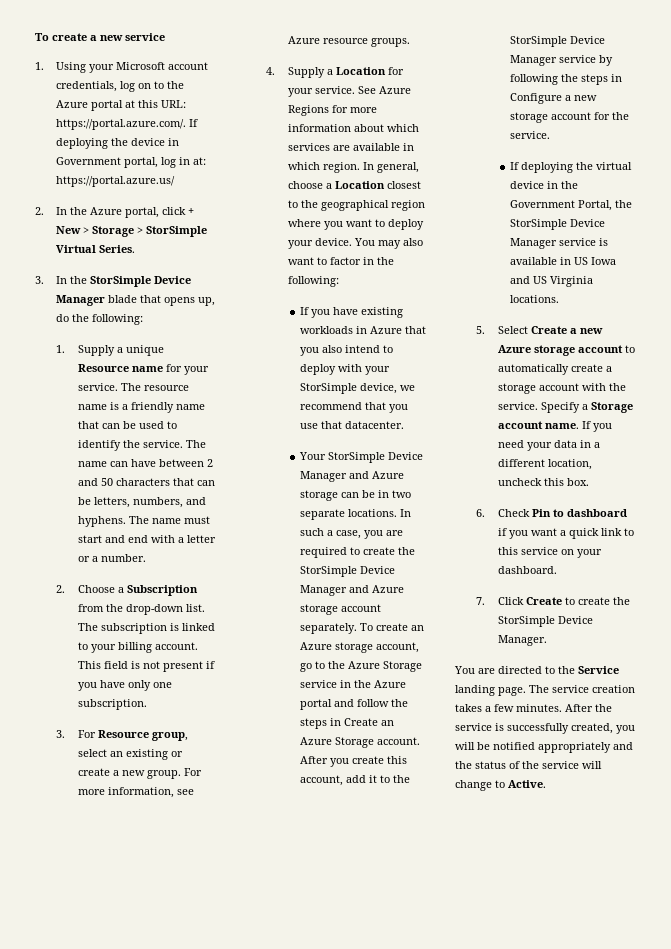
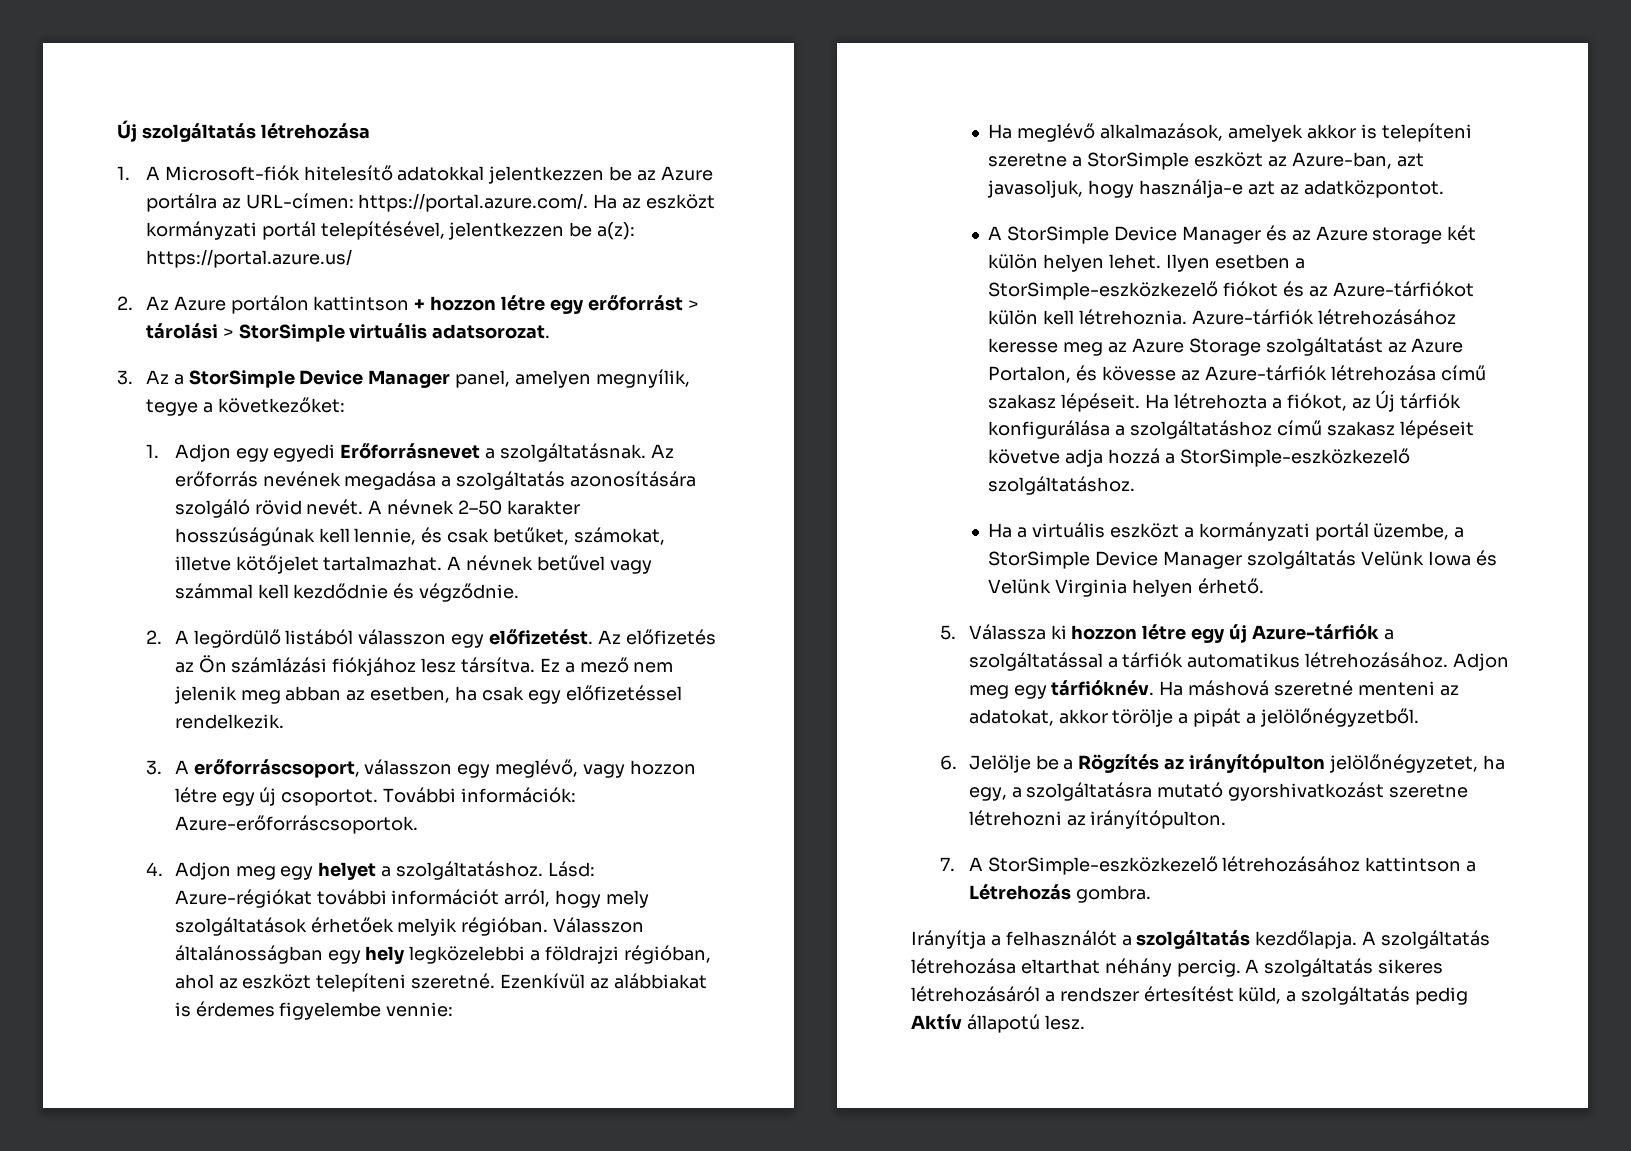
[35,33,165,41] [35,62,209,73] [56,81,185,92] [56,100,187,111] [56,119,199,130] [56,138,180,149] [56,157,207,168] [56,176,176,187] [35,207,195,218] [56,226,208,237] [56,245,136,253] [35,276,192,287] [56,295,216,306] [56,314,144,325] [56,345,164,356] [77,364,209,375] [77,383,189,391] [77,402,205,413] [77,421,177,429] [77,440,206,451] [77,459,213,467] [77,478,215,486] [77,497,206,508] [77,516,210,527] [77,535,216,543] [77,554,146,562] [56,585,198,596] [77,604,205,615] [77,623,215,634] [77,642,198,653] [77,661,215,672] [77,680,172,691] [77,699,147,710] [56,730,188,741] [77,749,183,760] [77,768,202,779] [77,787,194,798] [287,36,410,47] [266,67,404,78] [287,86,411,97] [287,105,377,116] [287,124,419,132] [287,143,414,151] [287,162,419,173] [287,181,421,189] [287,200,425,211] [287,219,424,230] [287,238,423,249] [287,257,394,265] [287,276,339,287] [299,307,403,318] [299,326,426,334] [299,345,393,356] [299,364,390,375] [299,383,415,394] [299,402,408,413] [299,421,404,429] [298,452,423,463] [299,471,404,482] [299,490,411,501] [299,509,411,520] [299,528,403,539] [299,547,415,558] [299,566,395,577] [299,585,404,596] [299,604,381,615] [299,623,424,634] [299,642,419,653] [299,661,422,672] [299,680,406,688] [299,699,408,710] [299,718,394,729] [299,737,420,748] [299,756,407,767] [299,775,410,786] [509,36,605,47] [509,55,613,66] [509,74,622,85] [509,93,597,104] [509,112,629,123] [509,131,550,139] [509,162,632,173] [509,181,578,189] [509,200,632,211] [509,219,605,230] [509,238,608,249] [509,257,616,265] [509,276,593,287] [509,295,559,303] [476,326,603,334] [497,345,635,356] [497,364,612,375] [497,383,626,394] [497,402,633,413] [497,421,612,432] [497,440,600,451] [497,459,592,470] [497,478,589,486] [476,509,627,517] [497,528,634,539] [497,547,602,558] [497,566,557,574] [476,597,630,605] [497,616,593,627] [497,635,547,646] [454,666,619,674] [455,685,635,696] [455,704,612,712] [455,723,635,734] [455,742,633,753] [455,761,602,769] [455,780,546,791] To create a new service // 1. Using your Microsoft account credentials, log on to the Azure portal at this URL: https://portal.azure.com/. If deploying the device in Government portal, log in at: https://portal.azure.us/ // 2. In the Azure portal, click + New > Storage > StorSimple Virtual Series. // 3. In the StorSimple Device Manager blade that opens up, do the following: // 1. Supply a unique Resource name for your service. The resource name is a friendly name that can be used to identify the service. The name can have between 2 and 50 characters that can be letters, numbers, and hyphens. The name must start and end with a letter or a number. // 2. Choose a Subscription from the drop-down list. The subscription is linked to your billing account. This field is not present if you have only one subscription. // 3. For Resource group, select an existing or create a new group. For more information, see Azure resource groups. // 4. Supply a Location for your service. See Azure Regions for more information about which services are available in which region. In general, choose a Location closest to the geographical region where you want to deploy your device. You may also want to factor in the following: // If you have existing workloads in Azure that you also intend to deploy with your StorSimple device, we recommend that you use that datacenter. // Your StorSimple Device Manager and Azure storage can be in two separate locations. In such a case, you are required to create the StorSimple Device Manager and Azure storage account separately. To create an Azure storage account, go to the Azure Storage service in the Azure portal and follow the steps in Create an Azure Storage account. After you create this account, add it to the StorSimple Device Manager service by following the steps in Configure a new storage account for the service. // If deploying the virtual device in the Government Portal, the StorSimple Device Manager service is available in US Iowa and US Virginia locations. // 5. Select Create a new Azure storage account to automatically create a storage account with the service. Specify a Storage account name. If you need your data in a different location, uncheck this box. // 6. Check Pin to dashboard if you want a quick link to this service on your dashboard. // 7. Click Create to create the StorSimple Device Manager. // You are directed to the Service landing page. The service creation takes a few minutes. After the service is successfully created, you will be notified appropriately and the status of the service will change to Active. -> [117,120,370,142] [117,165,713,184] [145,193,715,212] [145,221,636,240] [145,249,352,268] [117,295,699,314] [145,323,551,342] [117,369,690,388] [145,397,345,416] [145,443,674,462] [174,471,696,490] [174,499,580,518] [174,527,665,546] [174,555,652,574] [174,583,520,602] [145,629,716,648] [174,655,674,676] [173,685,682,704] [174,714,284,729] [145,759,696,778] [174,787,576,806] [174,815,418,834] [145,861,595,880] [174,889,649,908] [174,917,645,936] [174,945,711,964] [174,973,707,992] [174,1001,454,1020] [988,123,1472,142] [988,152,1424,170] [987,179,1444,198] [988,225,1477,244] [988,254,1305,272] [988,281,1474,300] [988,309,1456,325] [988,337,1464,356] [988,365,1486,383] [988,390,1462,412] [988,420,1474,439] [988,448,1410,467] [988,476,1136,495] [988,522,1465,541] [988,550,1497,569] [988,578,1265,597] [939,624,1394,643] [968,652,1509,671] [968,680,1459,699] [968,708,1419,727] [939,754,1505,773] [968,782,1468,801] [968,810,1227,829] [939,856,1477,875] [968,884,1151,903] [911,930,1491,949] [911,958,1444,977] [911,986,1469,1005] [911,1014,1085,1033] Új szolgáltatás létrehozása // 1. A Microsoft-fiók hitelesítő adatokkal jelentkezzen be az Azure portálra az URL-címen: https://portal.azure.com/. Ha az eszközt kormányzati portál telepítésével, jelentkezzen be a(z): https://portal.azure.us/ // 2. Az Azure portálon kattintson + hozzon létre egy erőforrást > tárolási > StorSimple virtuális adatsorozat. // 3. Az a StorSimple Device Manager panel, amelyen megnyílik, tegye a következőket: // 1. Adjon egy egyedi Erőforrásnevet a szolgáltatásnak. Az erőforrás nevének megadása a szolgáltatás azonosítására szolgáló rövid nevét. A névnek 2–50 karakter hosszúságúnak kell lennie, és csak betűket, számokat, illetve kötőjelet tartalmazhat. A névnek betűvel vagy számmal kell kezdődnie és végződnie. // 2. A legördülő listából válasszon egy előfizetést. Az előfizetés az Ön számlázási fiókjához lesz társítva. Ez a mező nem jelenik meg abban az esetben, ha csak egy előfizetéssel rendelkezik. // 3. A erőforráscsoport, válasszon egy meglévő, vagy hozzon létre egy új csoportot. További információk: Azure-erőforráscsoportok. // 4. Adjon meg egy helyet a szolgáltatáshoz. Lásd: Azure-régiókat további információt arról, hogy mely szolgáltatások érhetőek melyik régióban. Válasszon általánosságban egy hely legközelebbi a földrajzi régióban, ahol az eszközt telepíteni szeretné. Ezenkívül az alábbiakat is érdemes figyelembe vennie: // Ha meglévő alkalmazások, amelyek akkor is telepíteni szeretne a StorSimple eszközt az Azure-ban, azt javasoljuk, hogy használja-e azt az adatközpontot. // A StorSimple Device Manager és az Azure storage két külön helyen lehet. Ilyen esetben a StorSimple-eszközkezelő fiókot és az Azure-tárfiókot külön kell létrehoznia. Azure-tárfiók létrehozásához keresse meg az Azure Storage szolgáltatást az Azure Portalon, és kövesse az Azure-tárfiók létrehozása című szakasz lépéseit. Ha létrehozta a fiókot, az Új tárfiók konfigurálása a szolgáltatáshoz című szakasz lépéseit követve adja hozzá a StorSimple-eszközkezelő szolgáltatáshoz. // Ha a virtuális eszközt a kormányzati portál üzembe, a StorSimple Device Manager szolgáltatás Velünk Iowa és Velünk Virginia helyen érhető. // 5. Válassza ki hozzon létre egy új Azure-tárfiók a szolgáltatással a tárfiók automatikus létrehozásához. Adjon meg egy tárfióknév. Ha máshová szeretné menteni az adatokat, akkor törölje a pipát a jelölőnégyzetből. // 6. Jelölje be a Rögzítés az irányítópulton jelölőnégyzetet, ha egy, a szolgáltatásra mutató gyorshivatkozást szeretne létrehozni az irányítópulton. // 7. A StorSimple-eszközkezelő létrehozásához kattintson a Létrehozás gombra. // Irányítja a felhasználót a szolgáltatás kezdőlapja. A szolgáltatás létrehozása eltarthat néhány percig. A szolgáltatás sikeres létrehozásáról a rendszer értesítést küld, a szolgáltatás pedig Aktív állapotú lesz.

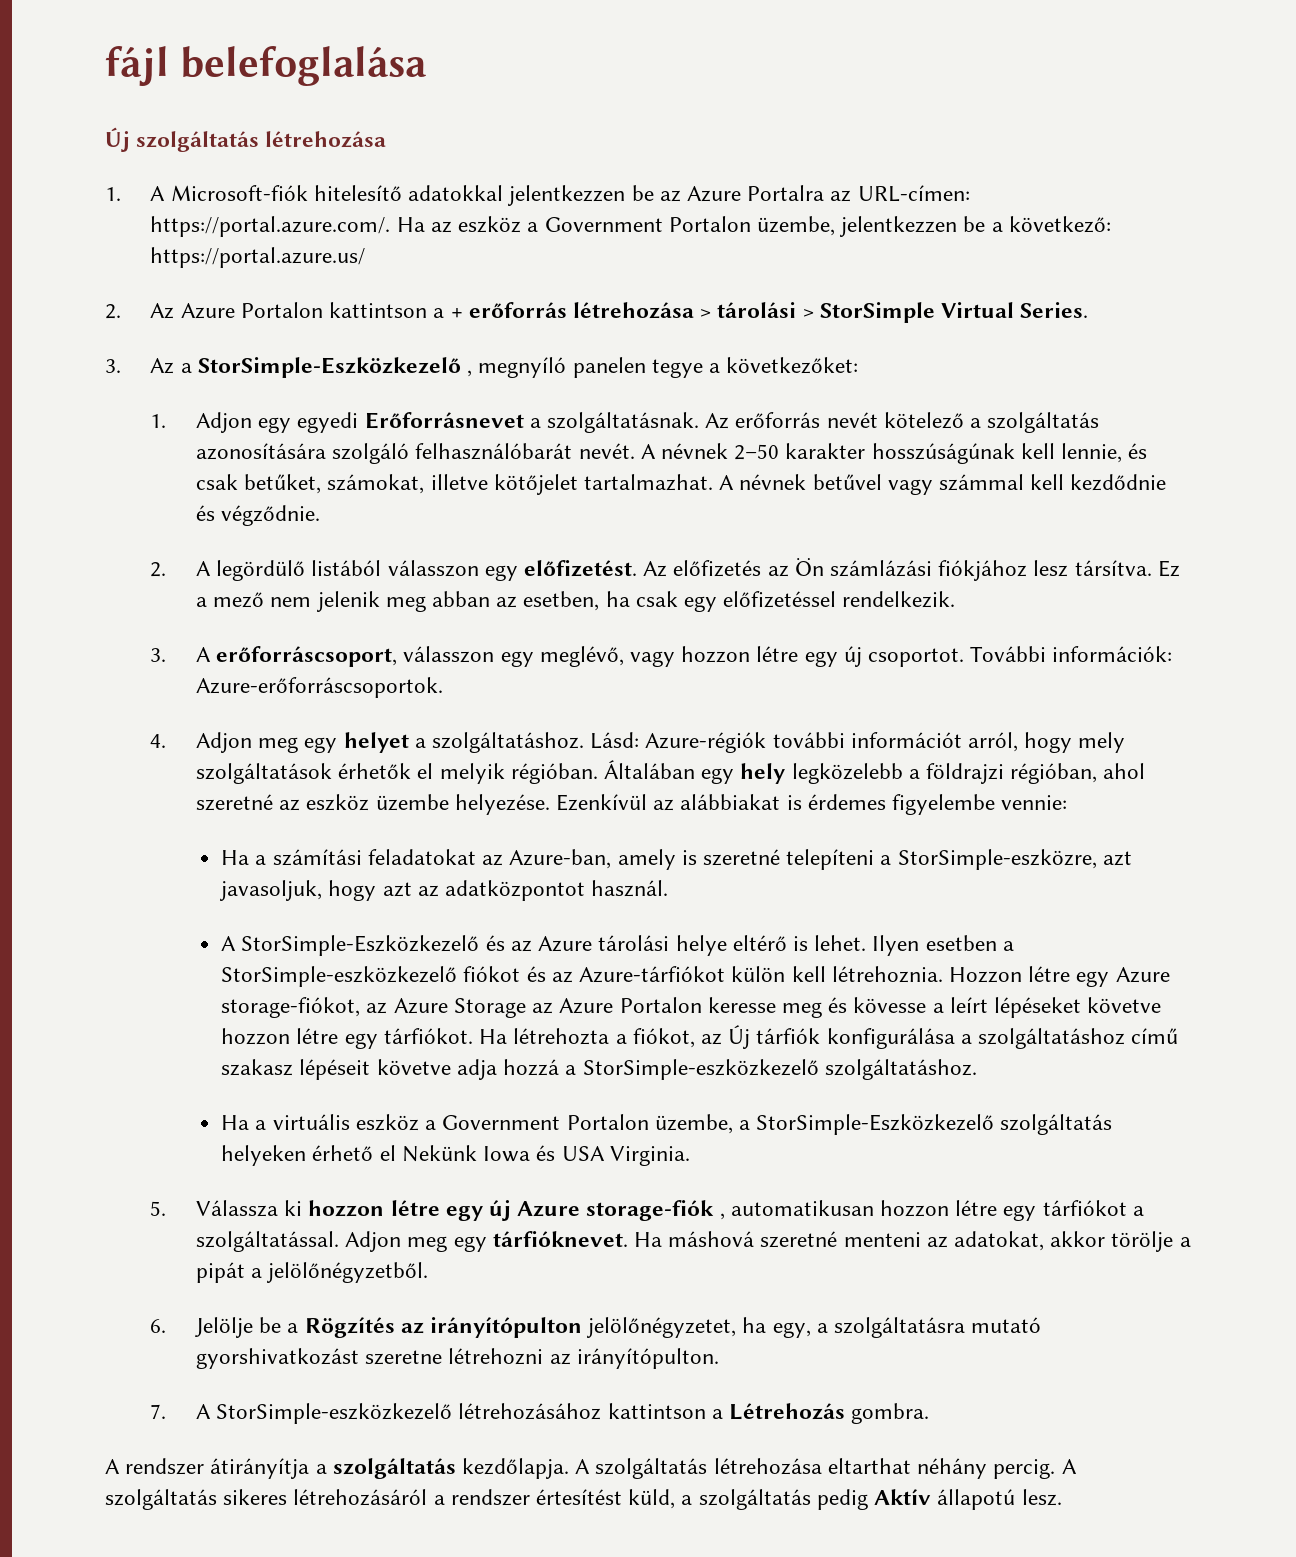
(117, 131) none -> [105,46,428,86] fájl belefoglalása //
[145,193,217,212] portálra -> [747,185,825,201] Portalra
[645,194,715,209] [145,221,636,240] [145,249,352,268] [117,295,683,314] eszközt kormányzati portál telepítésével, jelentkezzen be a(z): https://portal.azure.us/ // 2. Az Azure portálon kattintson + hozzon létre egy erőforrást -> [458,216,1111,237] [150,247,366,268] [105,302,694,319] eszköz a Government Portalon üzembe, jelentkezzen be a következő: https://portal.azure.us/ // 2. Az Azure Portalon kattintson a + erőforrás létrehozása
[349,323,551,339] virtuális adatsorozat. -> [940,302,1089,318] Virtual Series.
[188,369,690,388] StorSimple Device Manager panel, amelyen megnyílik, -> [197,357,646,378] StorSimple-Eszközkezelő , megnyíló panelen
[262,471,437,490] nevének megadása -> [826,412,964,429] nevét kötelező
[254,500,302,515] rövid -> [415,443,573,460] felhasználóbarát
[174,889,312,908] Azure-régiókat -> [645,732,767,753] Azure-régiók
[310,917,645,936] [174,945,323,964] érhetőek melyik régióban. Válasszon általánosságban -> [338,760,696,784] érhetők el melyik régióban. Általában
[409,946,526,964] legközelebbi -> [791,763,903,784] legközelebb
[218,973,496,992] az eszközt telepíteni szeretné. -> [195,794,550,815] szeretné az eszköz üzembe helyezése.
[1017,123,1472,142] [988,152,1392,170] meglévő alkalmazások, amelyek akkor is telepíteni szeretne a StorSimple eszközt az Azure-ban, -> [255,849,1097,870] a számítási feladatokat az Azure-ban, amely is szeretné telepíteni a StorSimple-eszközre,
[1139,179,1244,198] használja-e -> (377, 890) none
[1303,180,1444,198] [988,225,1477,244] [988,254,1105,272] adatközpontot. // A StorSimple Device Manager és az Azure storage két külön helyen -> [445,880,669,901] [221,935,808,956] adatközpontot használ. // A StorSimple-Eszközkezelő és az Azure tárolási helye eltérő is
[1192,309,1456,325] [988,338,1104,356] Azure-tárfiók létrehozásához keresse meg -> [948,966,1170,987] [221,997,361,1018] Hozzon létre egy Azure storage-fiókot,
[1265,337,1464,356] [988,365,1486,383] [988,393,1141,412] szolgáltatást az Azure Portalon, és kövesse az Azure-tárfiók létrehozása című szakasz lépéseit. -> [532,997,1162,1018] [221,1028,473,1049] az Azure Portalon keresse meg és kövesse a leírt lépéseket követve hozzon létre egy tárfiókot.
[1110,522,1465,541] [988,550,1497,569] [988,578,1265,597] eszközt a kormányzati portál üzembe, a StorSimple Device Manager szolgáltatás Velünk Iowa és Velünk Virginia helyen érhető. -> [355,1114,1113,1135] [221,1145,690,1166] eszköz a Government Portalon üzembe, a StorSimple-Eszközkezelő szolgáltatás helyeken érhető el Nekünk Iowa és USA Virginia.
[1251,624,1394,640] [968,652,1509,671] [968,680,1155,699] Azure-tárfiók a szolgáltatással a tárfiók automatikus létrehozásához. Adjon meg egy tárfióknév. -> [517,1200,1144,1221] [195,1231,628,1252] Azure storage-fiók , automatikusan hozzon létre egy tárfiókot a szolgáltatással. Adjon meg egy tárfióknevet.
[911,930,1117,949] Irányítja a felhasználót -> [105,1458,310,1479] A rendszer átirányítja

